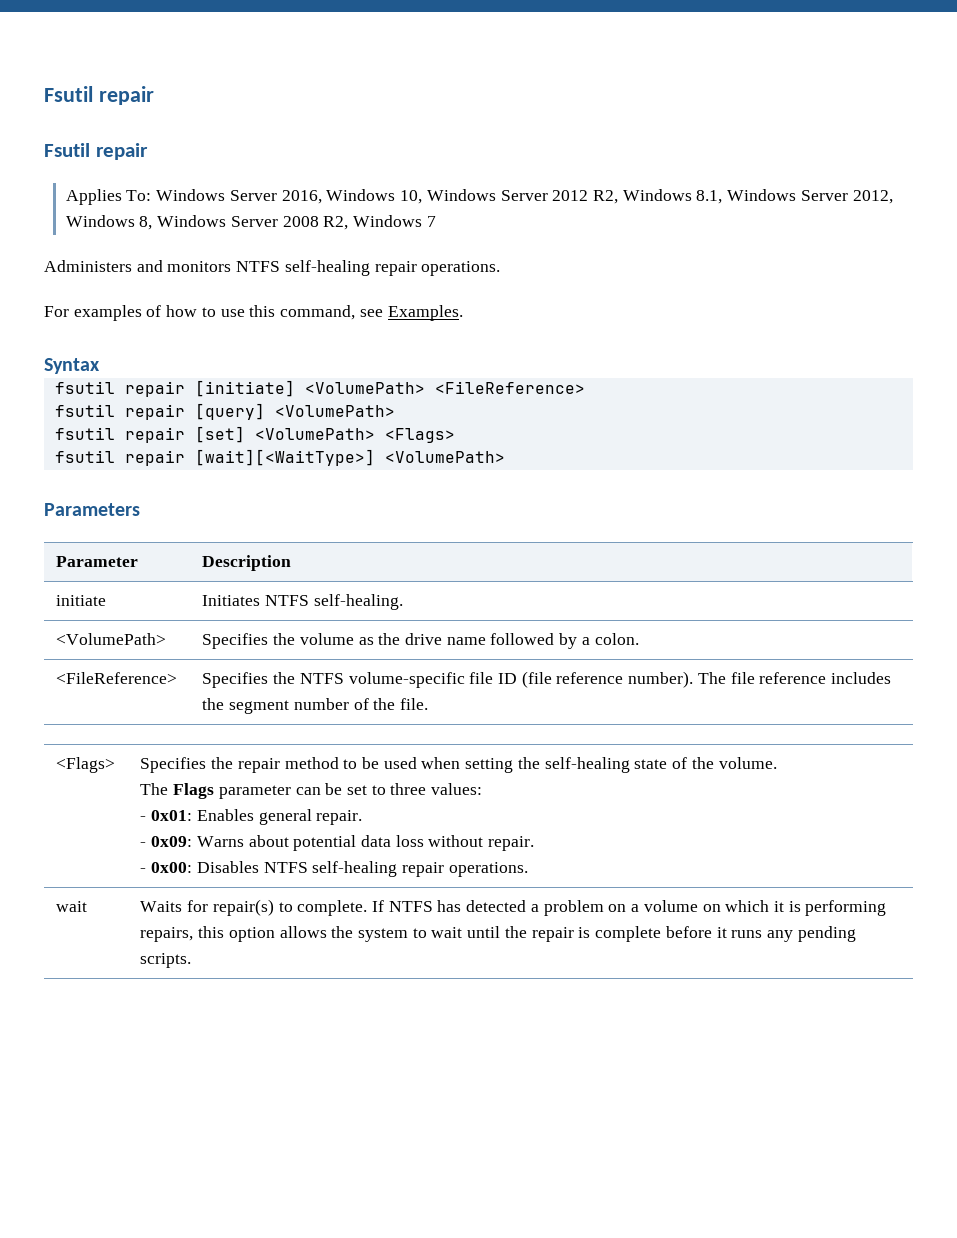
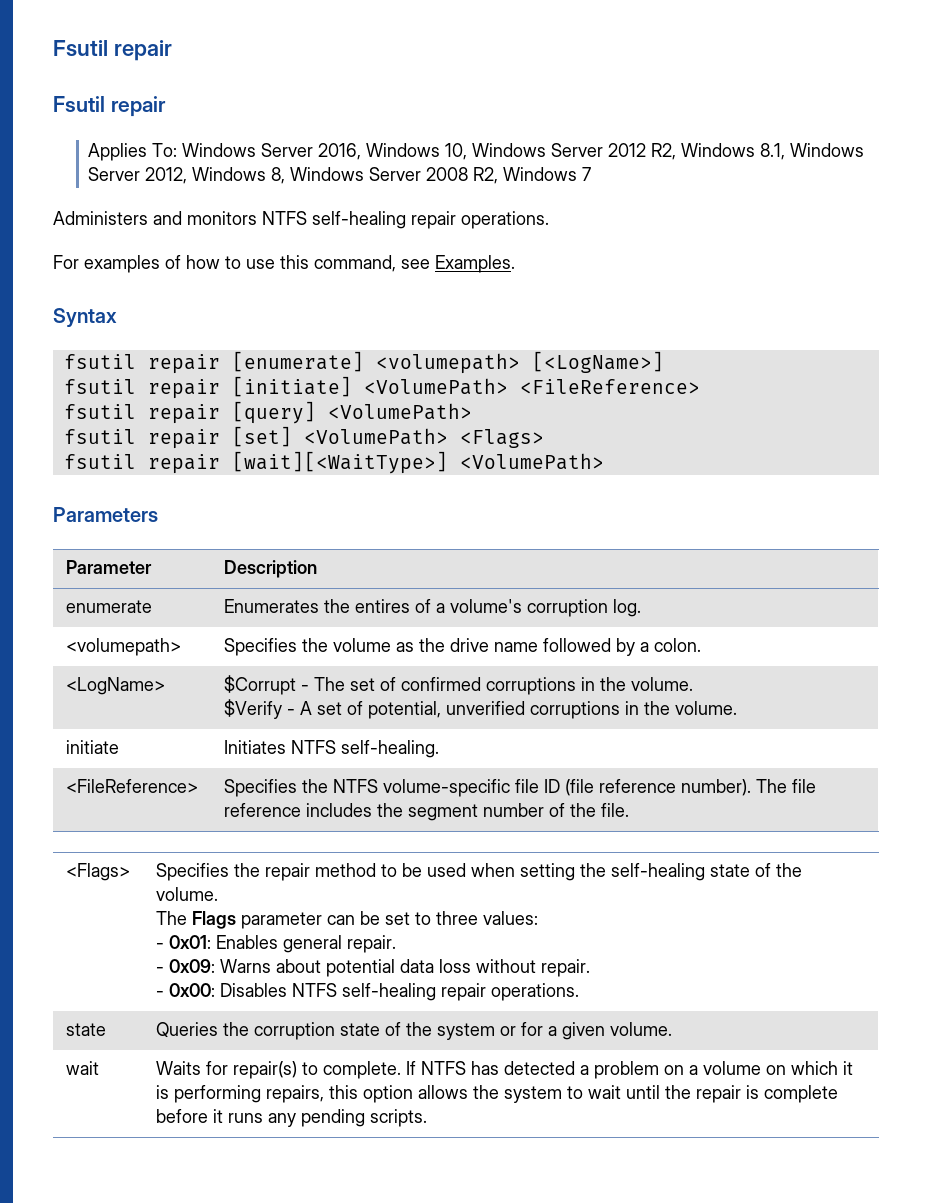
(100, 366) none -> [63,351,664,374] // fsutil repair [enumerate] <volumepath> [<LogName>]
[56,595,107,606] [202,594,403,610] [56,633,167,645] initiate | Initiates NTFS self-healing. // <VolumePath> -> [65,600,152,613] [223,599,641,617] [65,638,181,656] enumerate | Enumerates the entires of a volume's corruption log. // <volumepath>
(639, 639) none -> [65,677,165,695] [223,675,693,695] [223,699,737,719] [65,740,119,754] [223,740,439,758] // <LogName> | $Corrupt - The set of confirmed corruptions in the volume. // $Verify - A set of potential, unverified corruptions in the volume. // initiate | Initiates NTFS self-healing.
(528, 869) none -> [65,1023,106,1036] [155,1022,672,1040] // state | Queries the corruption state of the system or for a given volume.

